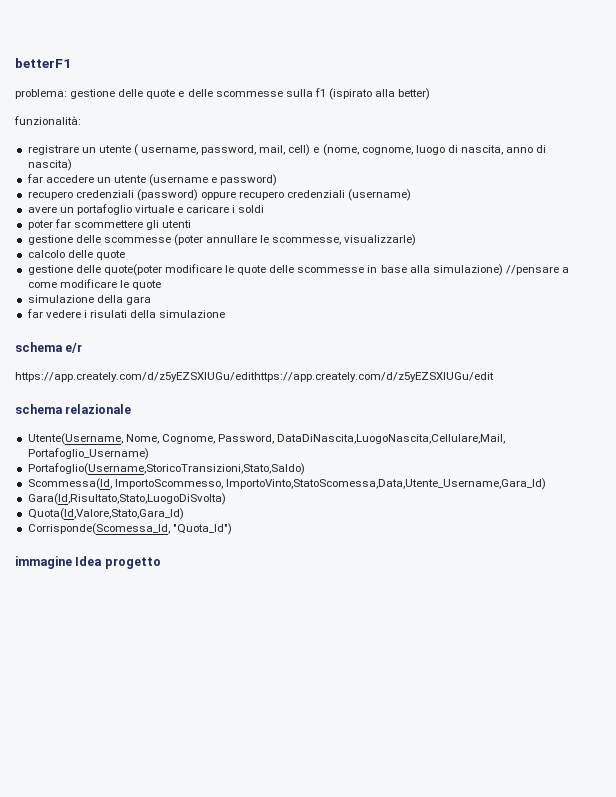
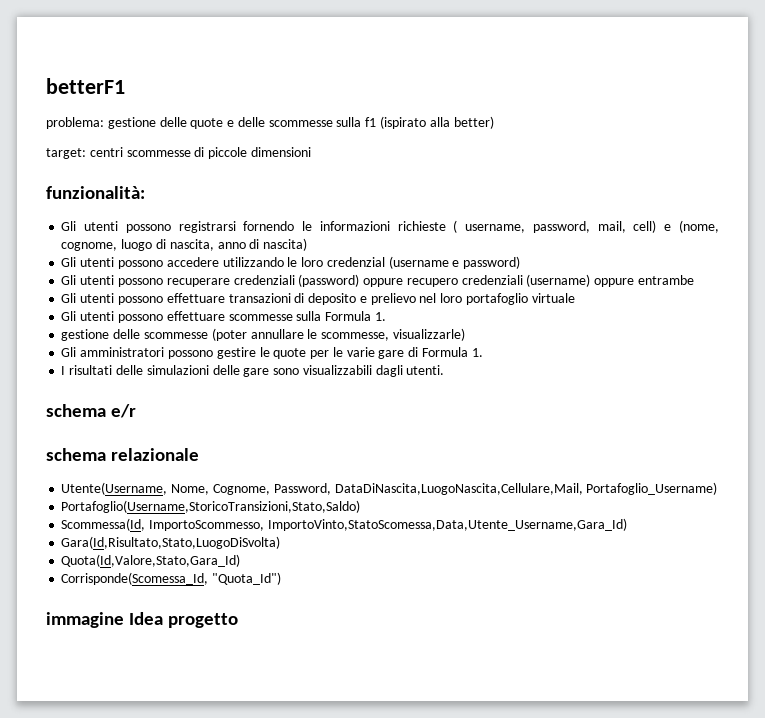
[14,116,81,125] [27,145,131,155] funzionalità: // registrare un utente -> [46,147,311,159] [46,186,145,199] [61,221,446,233] target: centri scommesse di piccole dimensioni // funzionalità: // Gli utenti possono registrarsi fornendo le informazioni richieste
[26,174,146,183] far accedere un utente -> [61,257,385,269] Gli utenti possono accedere utilizzando le loro credenzial
[27,191,73,200] recupero -> [61,275,230,287] Gli utenti possono recuperare
[27,204,265,215] [27,219,192,230] // avere un portafoglio virtuale e caricare i soldi // poter far scommettere gli utenti -> [594,275,694,287] [61,293,575,305] [61,311,386,323] oppure entrambe // Gli utenti possono effettuare transazioni di deposito e prelievo nel loro portafoglio virtuale // Gli utenti possono effettuare scommesse sulla Formula 1.
[27,250,125,260] [27,264,570,276] [27,279,161,290] [27,295,151,305] [26,309,226,318] calcolo delle quote // gestione delle quote(poter modificare le quote delle scommesse in base alla simulazione) //pensare a come modificare le quote // simulazione della gara // far vedere i risulati della simulazione -> [61,347,483,359] [61,365,445,377] Gli amministratori possono gestire le quote per le varie gare di Formula 1. // I risultati delle simulazioni delle gare sono visualizzabili dagli utenti.
[15,372,494,382] // https://app.creately.com/d/z5yEZSXlUGu/edithttps://app.creately.com/d/z5yEZSXlUGu/edit -> (137, 411) none

